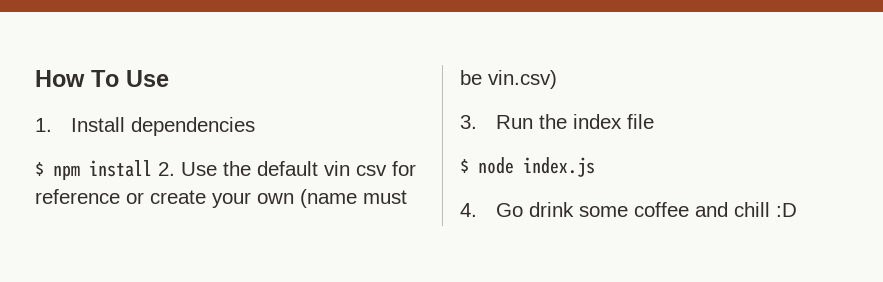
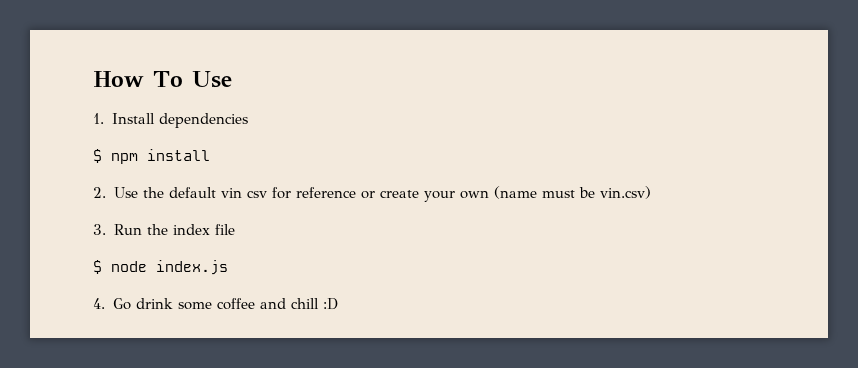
(152, 168) none -> (210, 155) //

